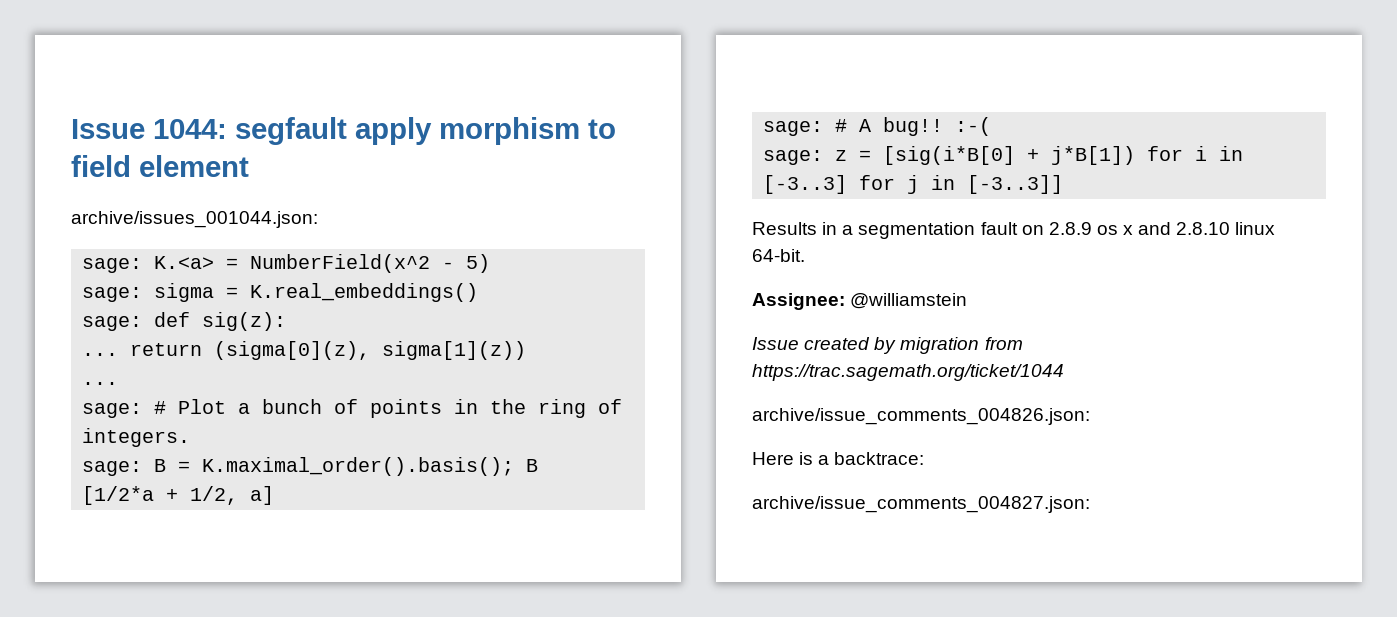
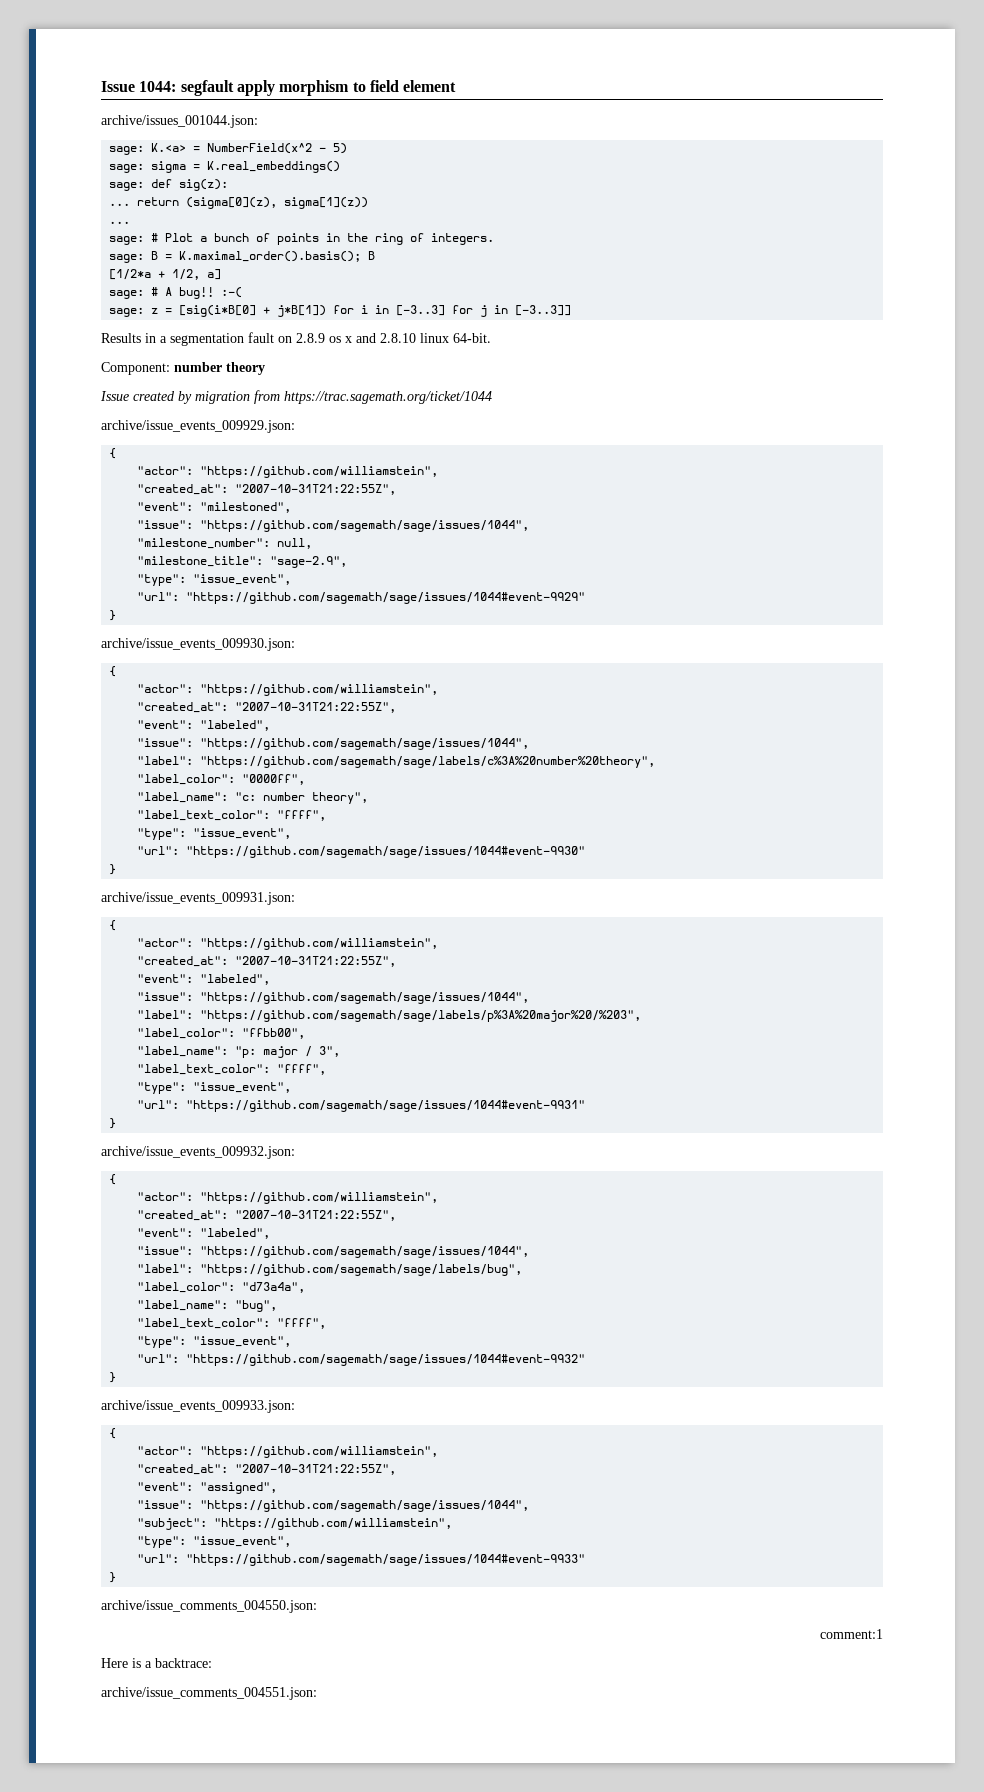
[752,293,968,310] Assignee: @williamstein -> [101,362,265,375] Component: number theory
[752,408,1090,425] archive/issue_comments_004826.json: -> [101,420,295,433] [109,448,117,459] [137,466,439,478] [137,484,397,495] [137,502,292,513] [137,520,530,532] [137,538,313,549] [137,556,348,568] [137,574,292,586] [137,592,586,604] [109,610,117,621] [101,638,295,651] [109,666,117,677] [137,684,439,696] [137,702,397,713] [137,720,271,731] [137,738,530,750] [137,756,656,768] [137,774,306,785] [137,792,369,804] [137,810,327,821] [137,828,292,840] [137,846,586,858] [109,864,117,875] [101,892,295,905] [109,920,117,931] [137,938,439,950] [137,956,397,967] [137,974,271,985] [137,992,530,1004] [137,1010,642,1022] [137,1028,306,1039] [137,1046,341,1058] [137,1064,327,1075] [137,1082,292,1094] [137,1100,586,1112] [109,1118,117,1129] [101,1146,295,1159] [109,1174,117,1185] [137,1192,439,1204] [137,1210,397,1221] [137,1228,271,1239] [137,1246,530,1258] [137,1264,523,1276] [137,1282,306,1293] [137,1300,278,1312] [137,1318,327,1329] [137,1336,292,1348] [137,1354,586,1366] [109,1372,117,1383] [101,1400,295,1413] [109,1428,117,1439] [137,1446,439,1458] [137,1464,397,1475] [137,1482,278,1494] [137,1500,530,1512] [137,1518,453,1530] [137,1536,292,1548] [137,1554,586,1566] [109,1572,117,1583] [101,1600,317,1613] [820,1629,883,1639] archive/issue_events_009929.json: // { // "actor": "https://github.com/williamstein", // "created_at": "2007-10-31T21:22:55Z", // "event": "milestoned", // "issue": "https://github.com/sagemath/sage/issues/1044", // "milestone_number": null, // "milestone_title": "sage-2.9", // "type": "issue_event", // "url": "https://github.com/sagemath/sage/issues/1044#event-9929" // } // archive/issue_events_009930.json: // { // "actor": "https://github.com/williamstein", // "created_at": "2007-10-31T21:22:55Z", // "event": "labeled", // "issue": "https://github.com/sagemath/sage/issues/1044", // "label": "https://github.com/sagemath/sage/labels/c%3A%20number%20theory", // "label_color": "0000ff", // "label_name": "c: number theory", // "label_text_color": "ffff", // "type": "issue_event", // "url": "https://github.com/sagemath/sage/issues/1044#event-9930" // } // archive/issue_events_009931.json: // { // "actor": "https://github.com/williamstein", // "created_at": "2007-10-31T21:22:55Z", // "event": "labeled", // "issue": "https://github.com/sagemath/sage/issues/1044", // "label": "https://github.com/sagemath/sage/labels/p%3A%20major%20/%203", // "label_color": "ffbb00", // "label_name": "p: major / 3", // "label_text_color": "ffff", // "type": "issue_event", // "url": "https://github.com/sagemath/sage/issues/1044#event-9931" // } // archive/issue_events_009932.json: // { // "actor": "https://github.com/williamstein", // "created_at": "2007-10-31T21:22:55Z", // "event": "labeled", // "issue": "https://github.com/sagemath/sage/issues/1044", // "label": "https://github.com/sagemath/sage/labels/bug", // "label_color": "d73a4a", // "label_name": "bug", // "label_text_color": "ffff", // "type": "issue_event", // "url": "https://github.com/sagemath/sage/issues/1044#event-9932" // } // archive/issue_events_009933.json: // { // "actor": "https://github.com/williamstein", // "created_at": "2007-10-31T21:22:55Z", // "event": "assigned", // "issue": "https://github.com/sagemath/sage/issues/1044", // "subject": "https://github.com/williamstein", // "type": "issue_event", // "url": "https://github.com/sagemath/sage/issues/1044#event-9933" // } // archive/issue_comments_004550.json: // comment:1
[752,496,1090,513] archive/issue_comments_004827.json: -> [101,1687,317,1700] archive/issue_comments_004551.json:

